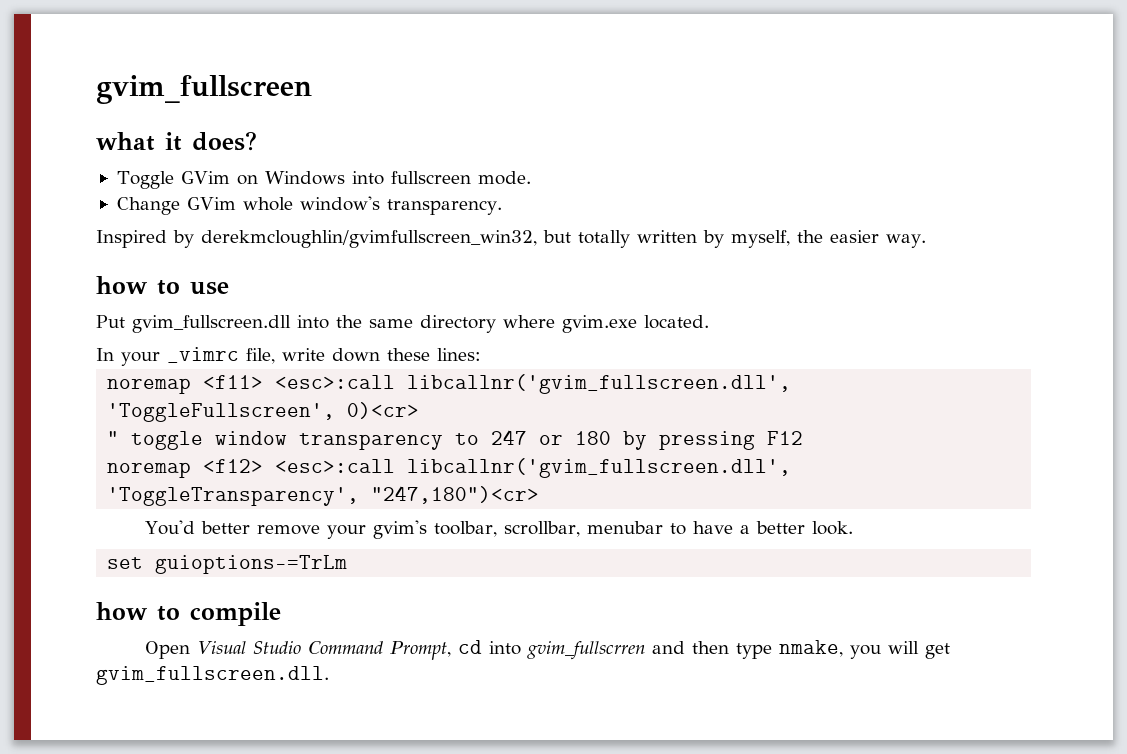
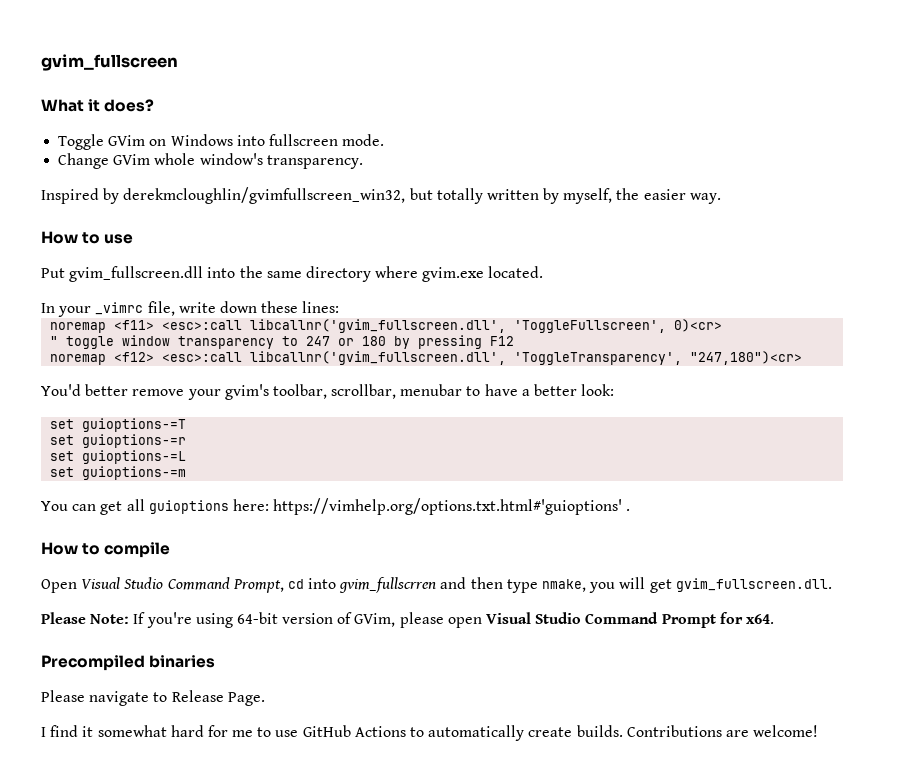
[96,132,155,151] what -> [41,99,84,112] What
[96,276,147,294] how -> [41,231,78,244] How
[812,521,854,535] [107,555,348,574] [96,602,147,620] look. // set guioptions-=TrLm // how -> [581,384,615,396] [50,418,187,432] [50,434,187,448] [50,450,187,464] [50,466,187,480] [41,498,631,515] [41,542,78,555] look: // set guioptions-=T // set guioptions-=r // set guioptions-=L // set guioptions-=m // You can get all guioptions here: https://vimhelp.org/options.txt.html#'guioptions' . // How
(329, 675) none -> [41,612,774,628] [41,655,216,671] [41,690,265,706] [41,725,819,741] // Please Note: If you're using 64-bit version of GVim, please open Visual Studio Command Prompt for x64. // Precompiled binaries // Please navigate to Release Page. // I find it somewhat hard for me to use GitHub Actions to automatically create builds. Contributions are welcome!

